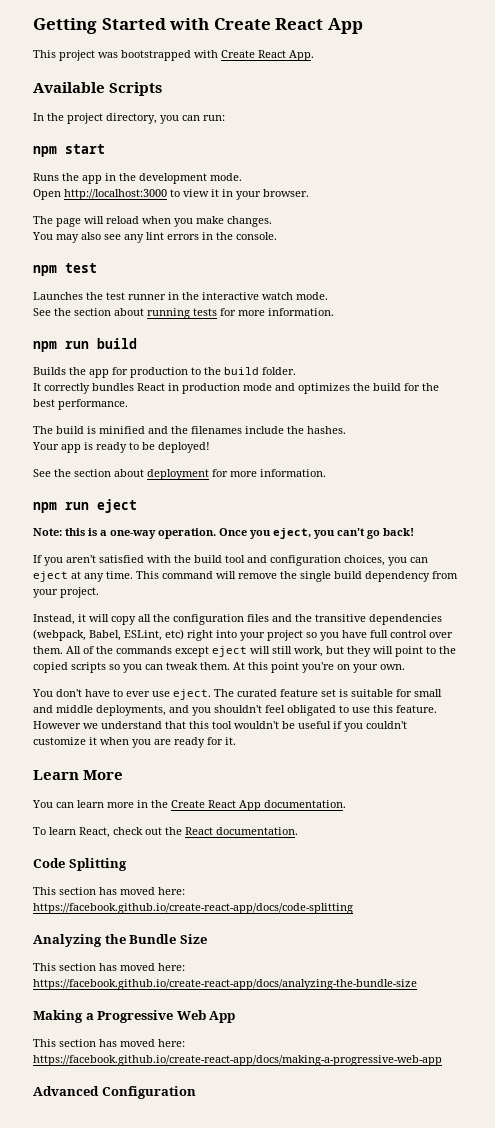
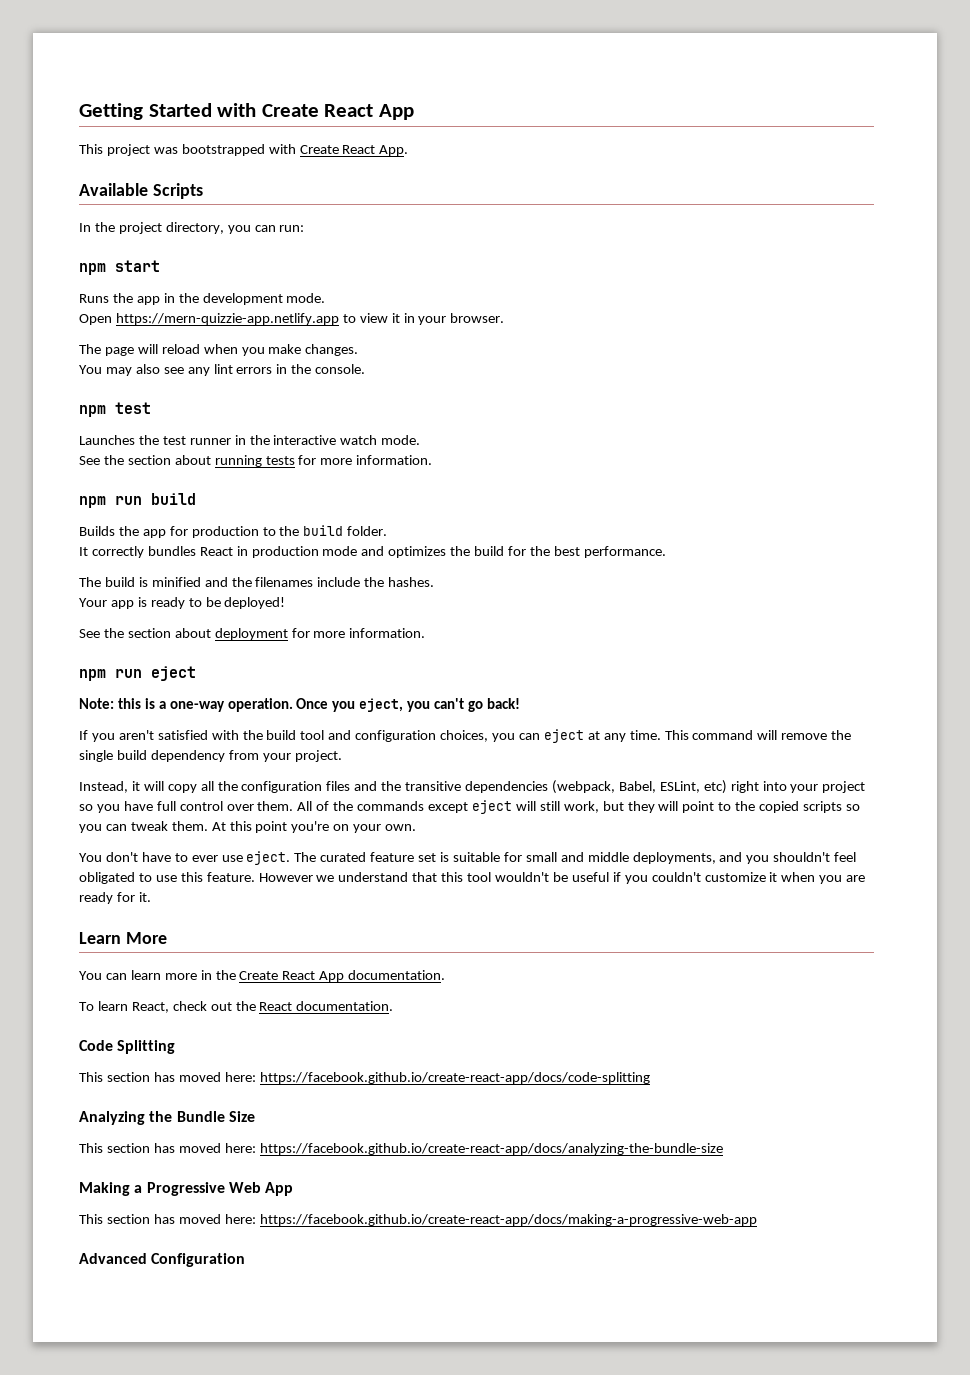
[64,189,167,200] http://localhost:3000 -> [115,313,339,325] https://mern-quizzie-app.netlify.app

